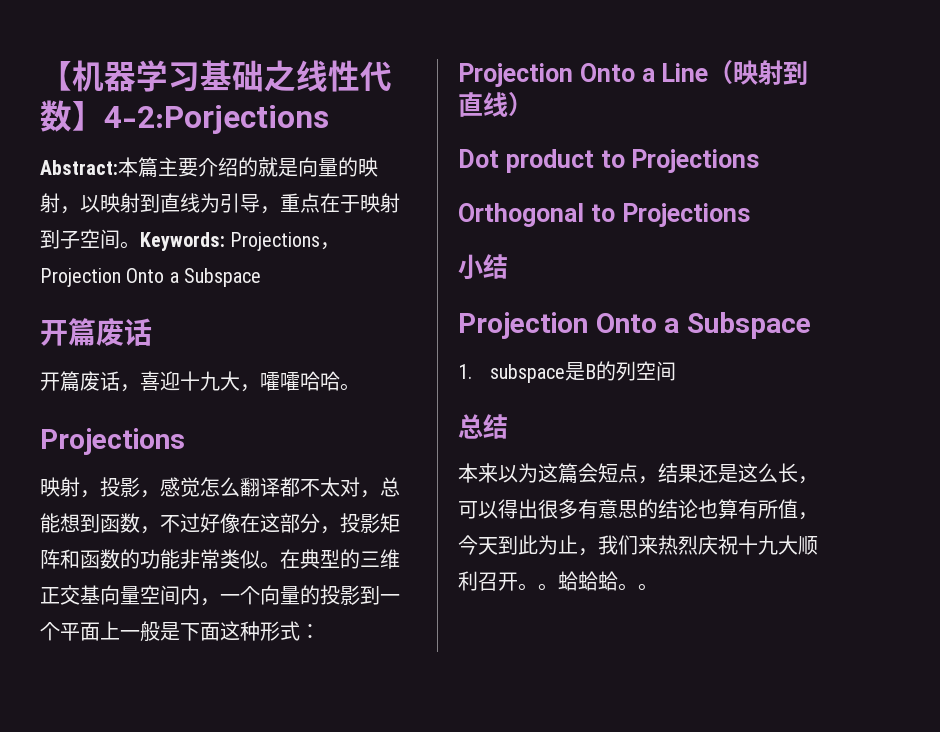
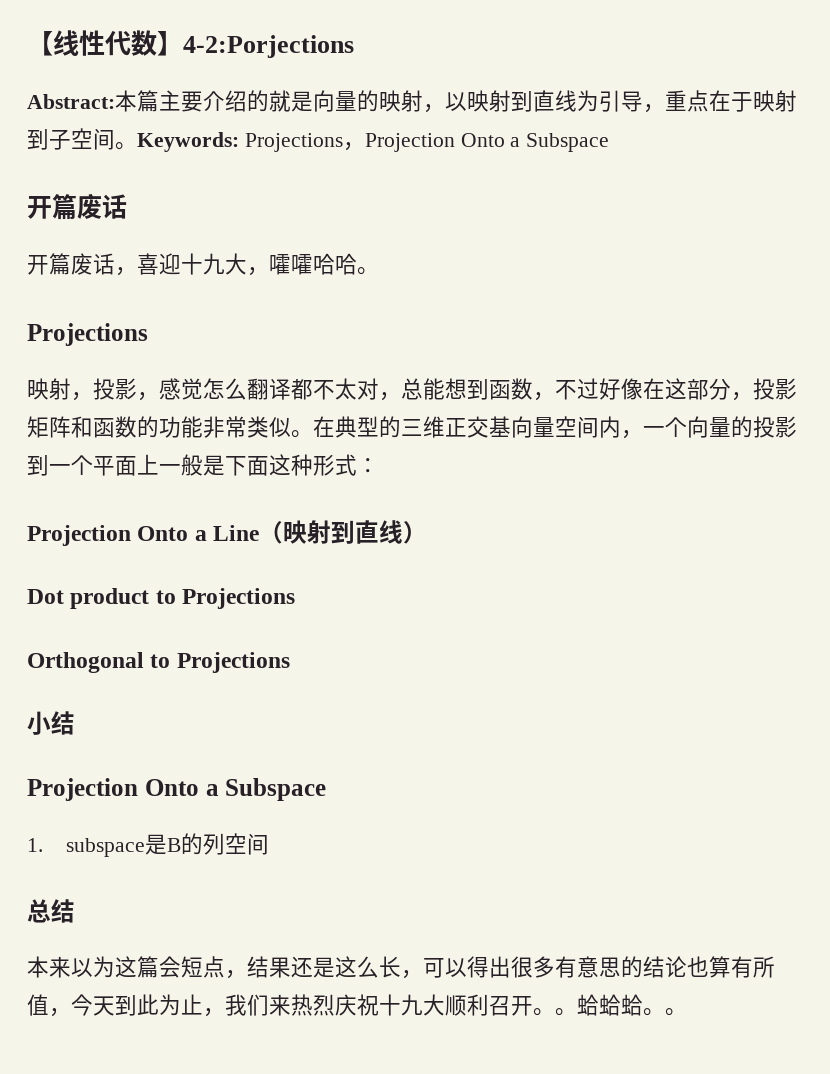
[72,60,296,92] 机器学习基础之 -> (53, 43) none

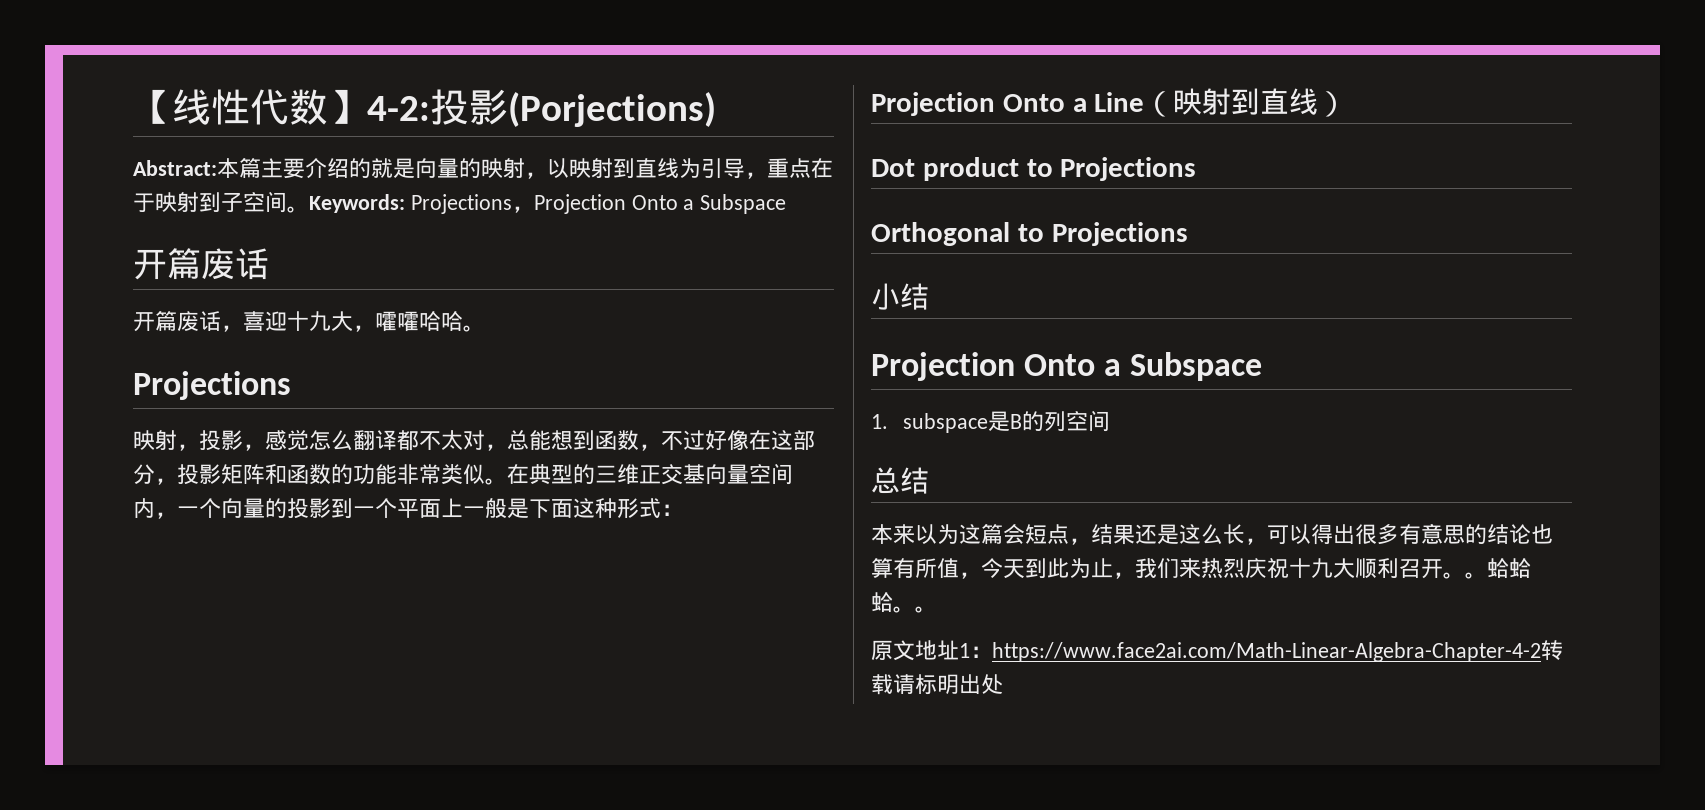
[183,35,354,58] 4-2:Porjections -> [367,89,716,127] 4-2:投影(Porjections)
(687, 1012) none -> [871,640,1563,662] [871,674,1003,695] // 原文地址1：https://www.face2ai.com/Math-Linear-Algebra-Chapter-4-2转载请标明出处

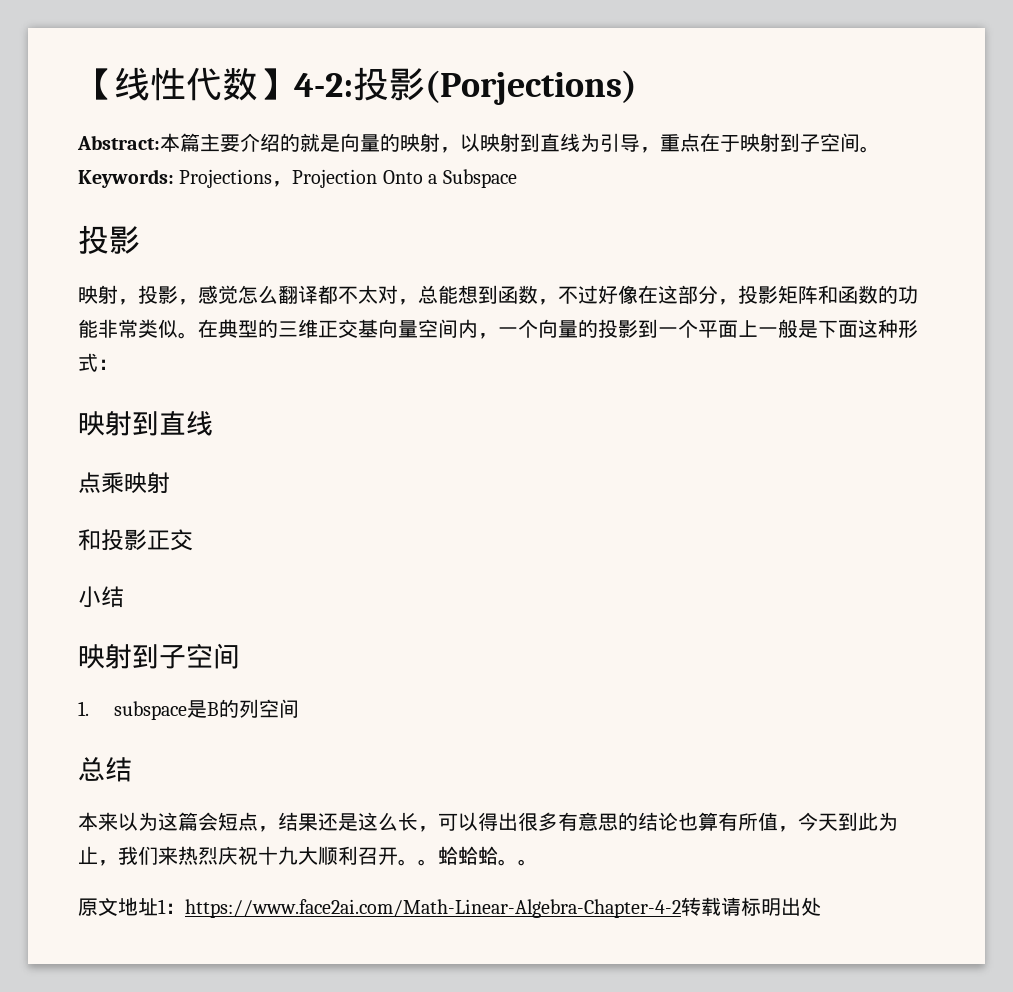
[133,248,269,280] [133,311,485,332] [133,371,291,400] 开篇废话 // 开篇废话，喜迎十九大，嚯嚯哈哈。 // Projections -> [78,225,140,254] 投影
[871,88,1348,117] [871,157,1197,181] [871,222,1188,246] [871,283,929,310] [871,352,1263,381] Projection Onto a Line（映射到直线） // Dot product to Projections // Orthogonal to Projections // 小结 // Projection Onto a Subspace -> [78,411,213,436] [78,472,170,494] [78,529,193,551] [78,586,124,608] [78,643,240,669] 映射到直线 // 点乘映射 // 和投影正交 // 小结 // 映射到子空间

